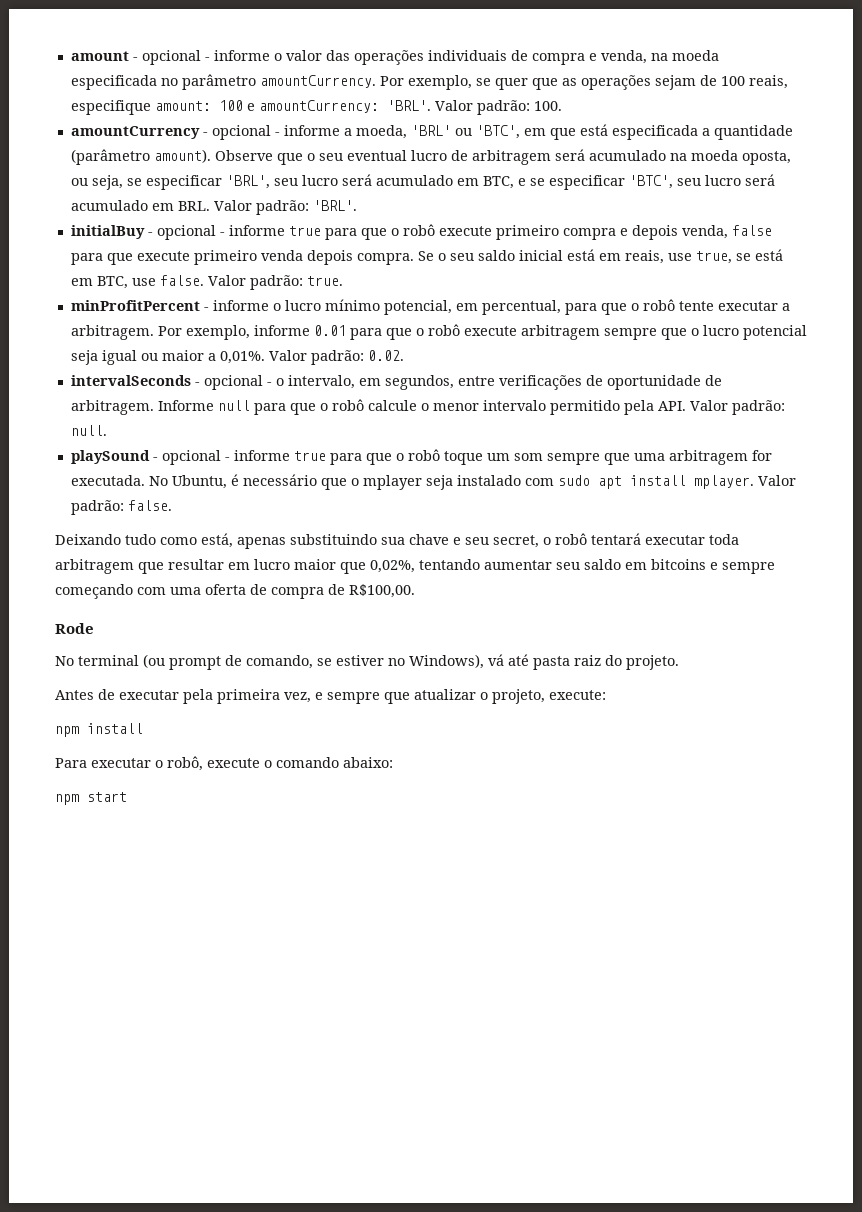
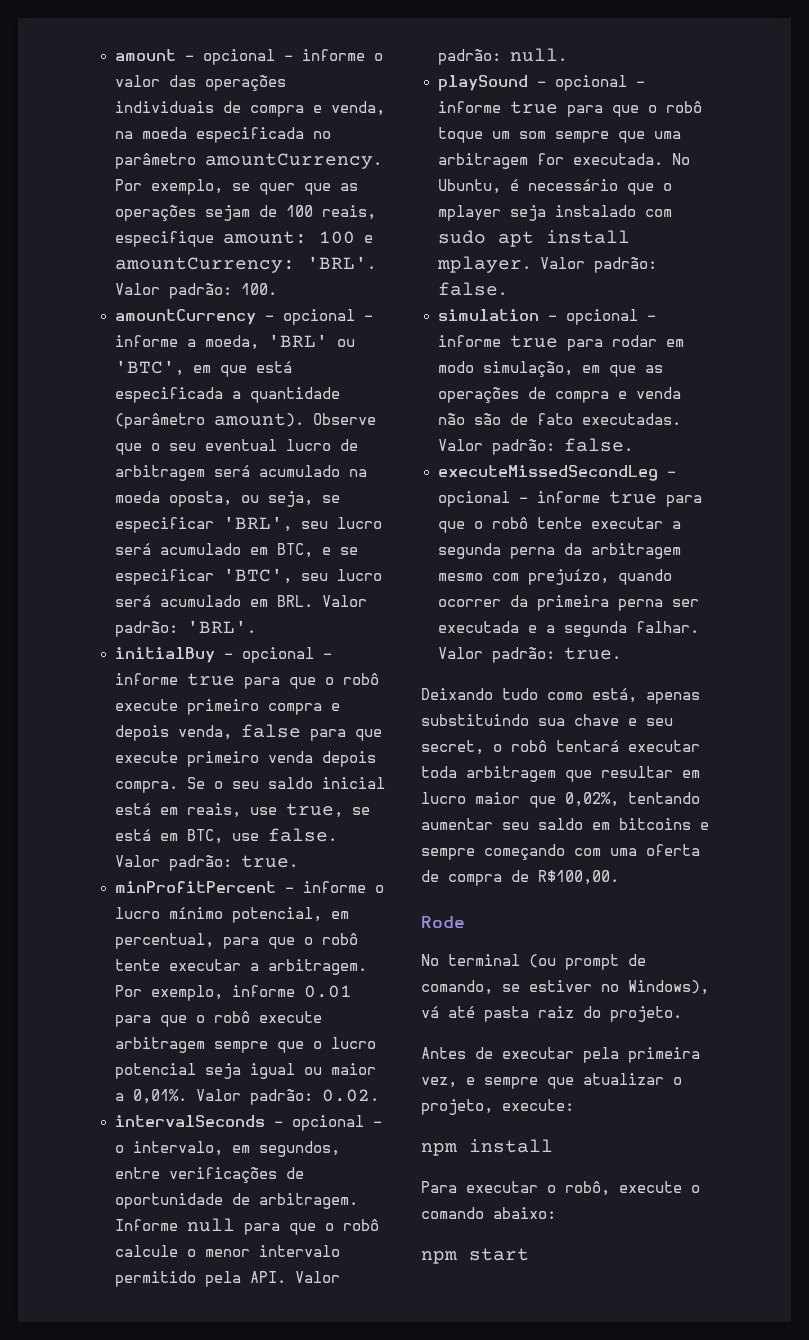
(172, 505) none -> [437,309,656,325] [437,335,684,351] [437,361,663,377] [437,387,681,403] [437,413,681,425] [437,438,633,455] [437,465,676,481] [437,491,702,507] [437,517,681,533] [437,543,681,559] [437,569,672,585] [437,595,699,611] [437,621,699,637] [437,647,621,663] // simulation - opcional - informe true para rodar em modo simulação, em que as operações de compra e venda não são de fato executadas. Valor padrão: false. // executeMissedSecondLeg - opcional - informe true para que o robô tente executar a segunda perna da arbitragem mesmo com prejuízo, quando ocorrer da primeira perna ser executada e a segunda falhar. Valor padrão: true.

